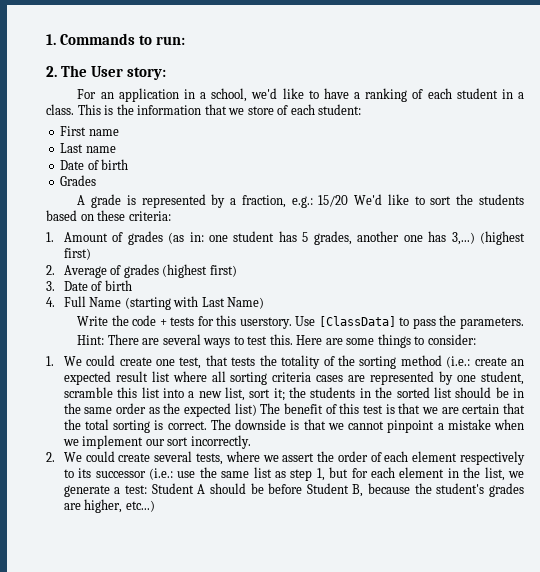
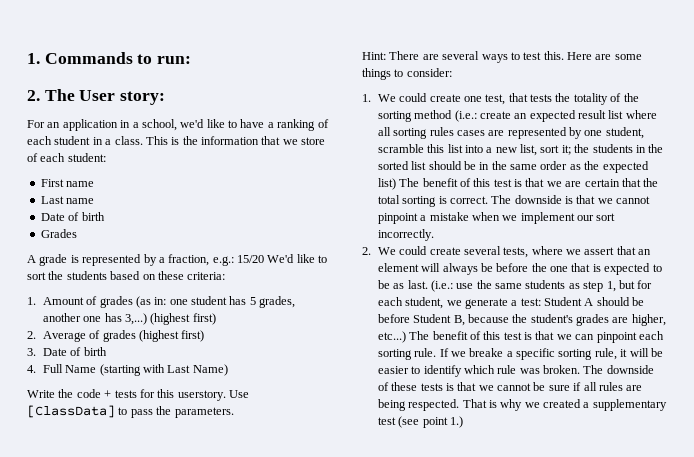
[272,372,312,382] criteria -> [429,127,454,136] rules
[317,451,526,465] [63,468,146,478] the order of each element respectively to its successor -> [616,246,652,255] [377,263,662,275] [377,280,428,289] that an element will always be before the one that is expected to be as last.
[253,467,272,478] list -> [525,280,566,289] students
[399,467,505,481] element in the list, -> [405,297,444,309] student,
(155, 506) none -> [409,331,664,343] [377,348,663,360] [377,365,654,377] [377,382,643,391] [377,399,667,411] [377,416,463,428] The benefit of this test is that we can pinpoint each sorting rule. If we breake a specific sorting rule, it will be easier to identify which rule was broken. The downside of these tests is that we cannot be sure if all rules are being respected. That is why we created a supplementary test (see point 1.)

